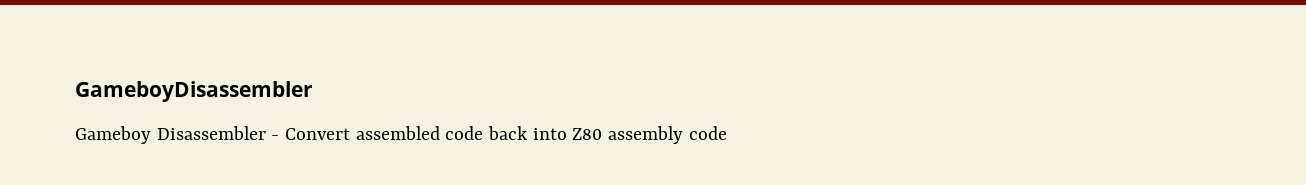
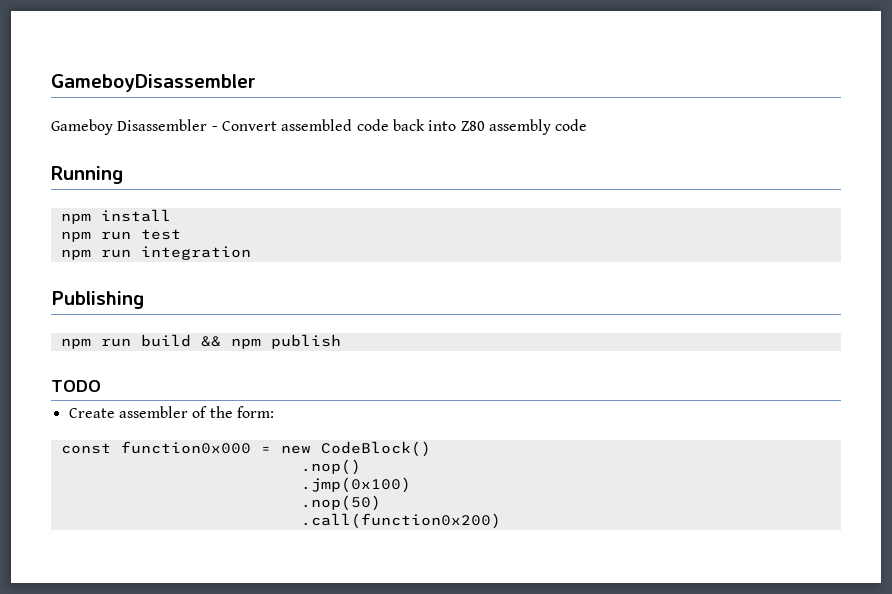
(727, 133) none -> [51,166,123,184] [60,209,171,224] [60,229,181,242] [60,246,251,260] [51,291,144,309] [60,334,341,349] [51,380,101,392] [68,406,274,418] [60,441,431,457] [300,459,361,475] [300,477,411,493] [300,495,381,511] [300,513,501,529] // Running // npm install // npm run test // npm run integration // Publishing // npm run build && npm publish // TODO // Create assembler of the form: // const function0x000 = new CodeBlock() // .nop() // .jmp(0x100) // .nop(50) // .call(function0x200)

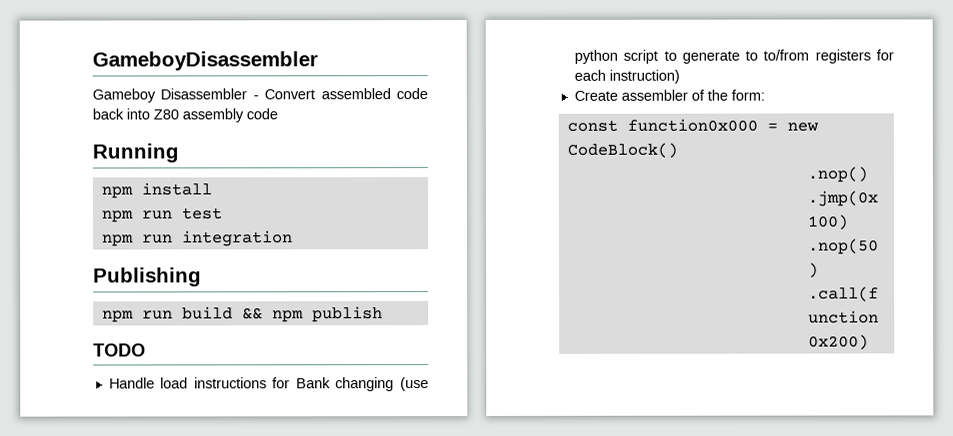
(101, 386) none -> [108,377,429,392] [573,49,894,64] [573,69,680,84] // Handle load instructions for Bank changing (use python script to generate to to/from registers for each instruction)

